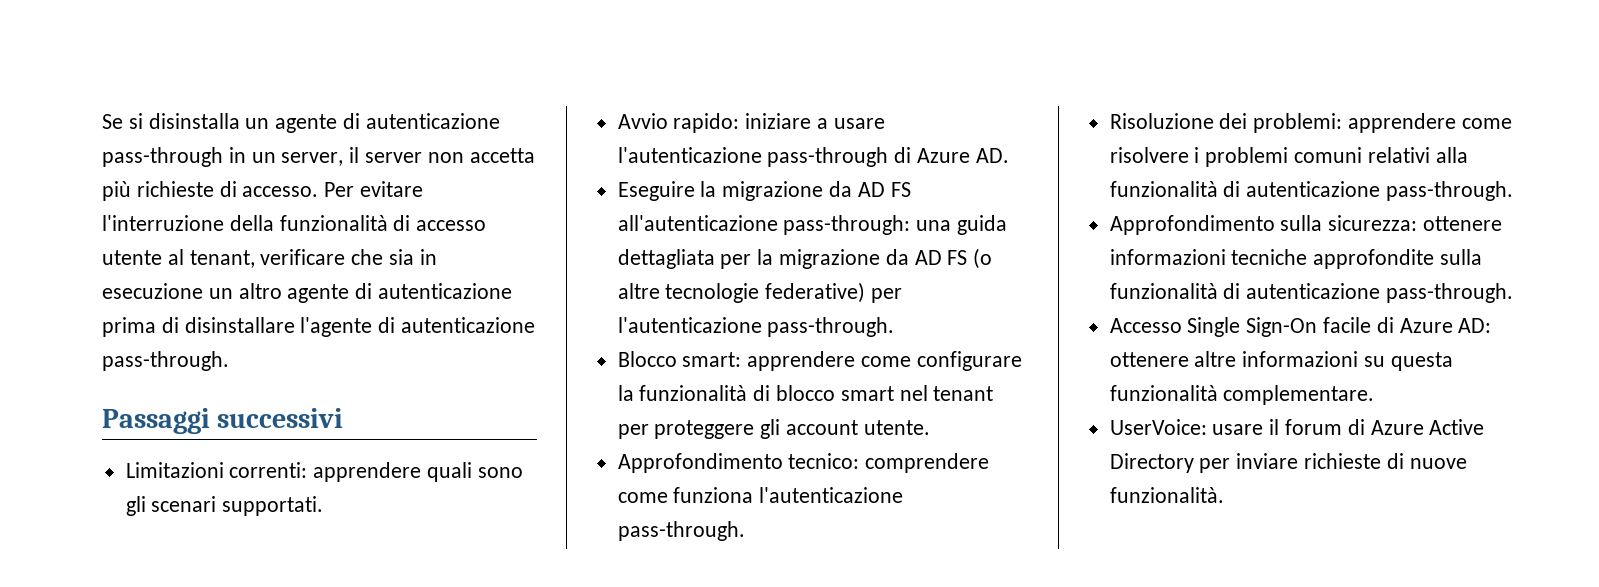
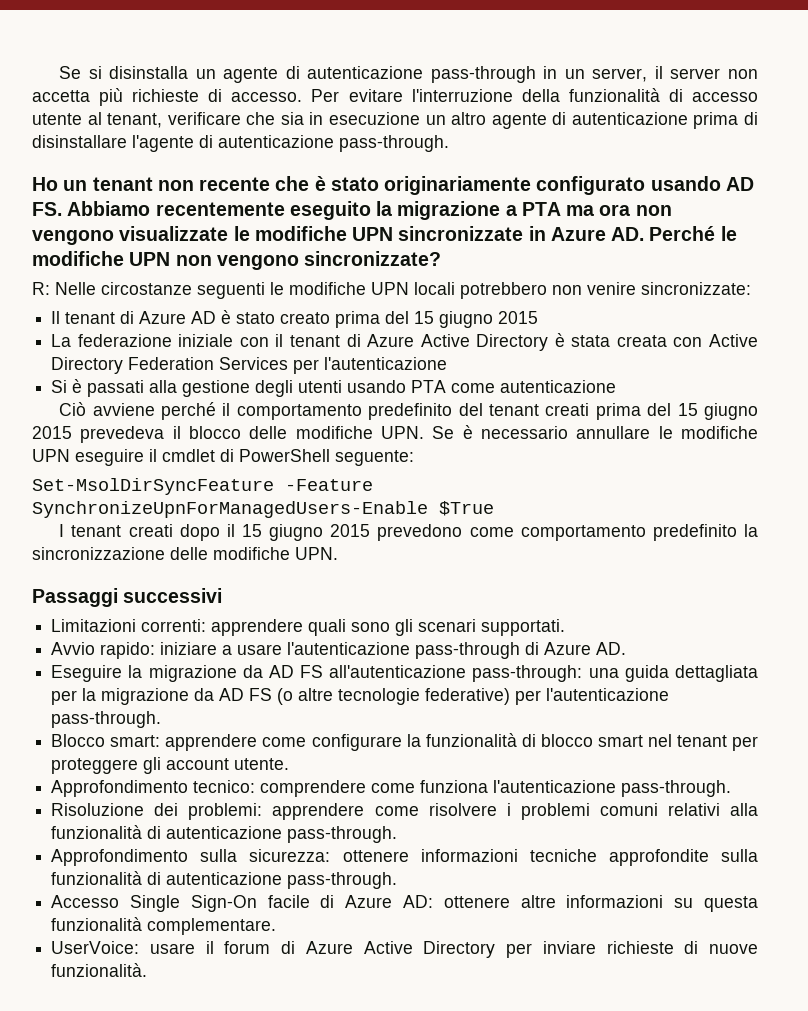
(229, 361) none -> [32,176,754,195] [32,201,672,220] [32,226,737,245] [32,251,442,270] [32,282,751,299] [51,310,539,328] [51,333,759,351] [51,357,448,374] [51,379,617,397] [59,402,759,420] [32,425,759,443] [32,449,414,466] [32,478,373,495] [32,501,494,518] [59,524,758,541] [32,547,338,560] // Ho un tenant non recente che è stato originariamente configurato usando AD FS. Abbiamo recentemente eseguito la migrazione a PTA ma ora non vengono visualizzate le modifiche UPN sincronizzate in Azure AD. Perché le modifiche UPN non vengono sincronizzate? // R: Nelle circostanze seguenti le modifiche UPN locali potrebbero non venire sincronizzate: // Il tenant di Azure AD è stato creato prima del 15 giugno 2015 // La federazione iniziale con il tenant di Azure Active Directory è stata creata con Active Directory Federation Services per l'autenticazione // Si è passati alla gestione degli utenti usando PTA come autenticazione // Ciò avviene perché il comportamento predefinito del tenant creati prima del 15 giugno 2015 prevedeva il blocco delle modifiche UPN. Se è necessario annullare le modifiche UPN eseguire il cmdlet di PowerShell seguente: // Set-MsolDirSyncFeature -Feature SynchronizeUpnForManagedUsers-Enable $True // I tenant creati dopo il 15 giugno 2015 prevedono come comportamento predefinito la sincronizzazione delle modifiche UPN.

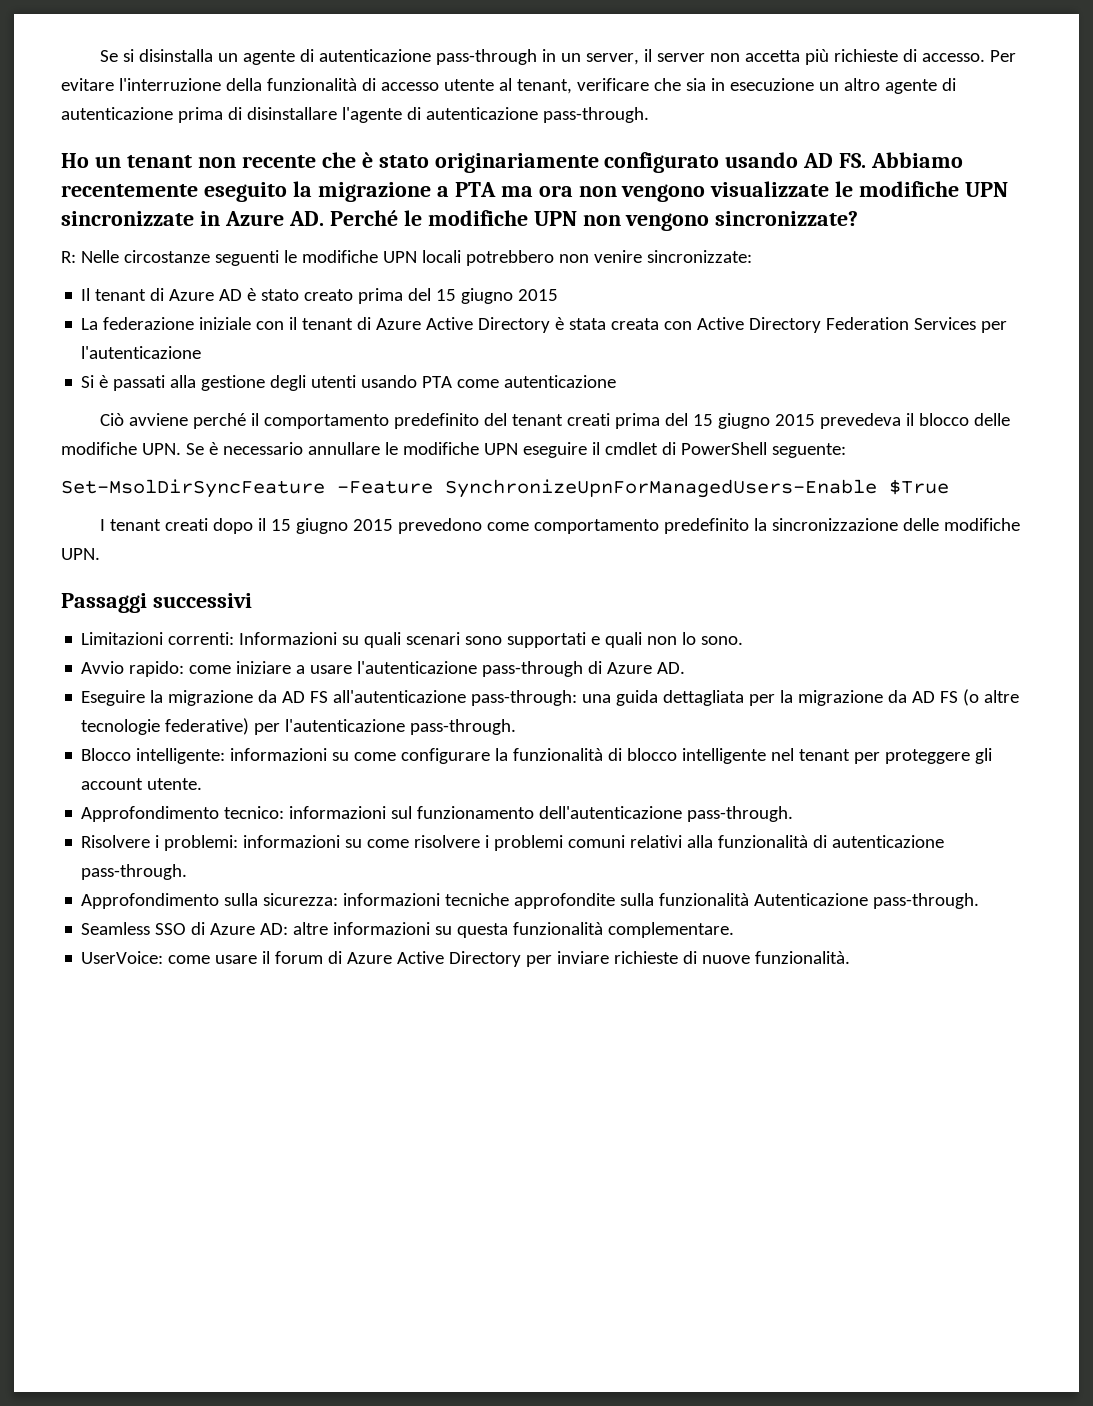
[211,619,566,636] apprendere quali sono gli scenari supportati. -> [239,632,744,648] Informazioni su quali scenari sono supportati e quali non lo sono.
(156, 650) none -> [189,665,232,674] come
[110,734,258,751] smart: apprendere -> [136,748,350,764] intelligente: informazioni su
[597,735,643,747] smart -> [682,748,767,764] intelligente
[260,780,732,797] [51,803,365,820] comprendere come funziona l'autenticazione pass-through. // Risoluzione dei problemi: apprendere -> [289,806,794,822] [81,835,363,851] informazioni sul funzionamento dell'autenticazione pass-through. // Risolvere i problemi: informazioni su
[342,850,409,862] ottenere -> (339, 899) none
[147,872,398,889] [51,895,310,912] di autenticazione pass-through. // Accesso Single Sign-On facile -> [754,893,980,909] [81,922,187,935] Autenticazione pass-through. // Seamless SSO
[443,896,510,908] ottenere -> (289, 929) none
(140, 947) none -> [168,955,211,964] come

